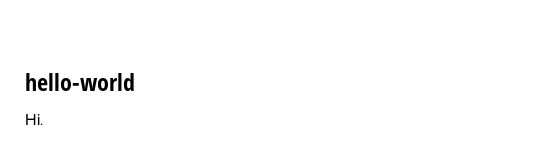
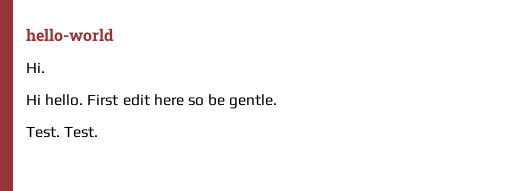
(43, 119) none -> [26,94,278,109] [26,126,99,138] // Hi hello. First edit here so be gentle. // Test. Test.

